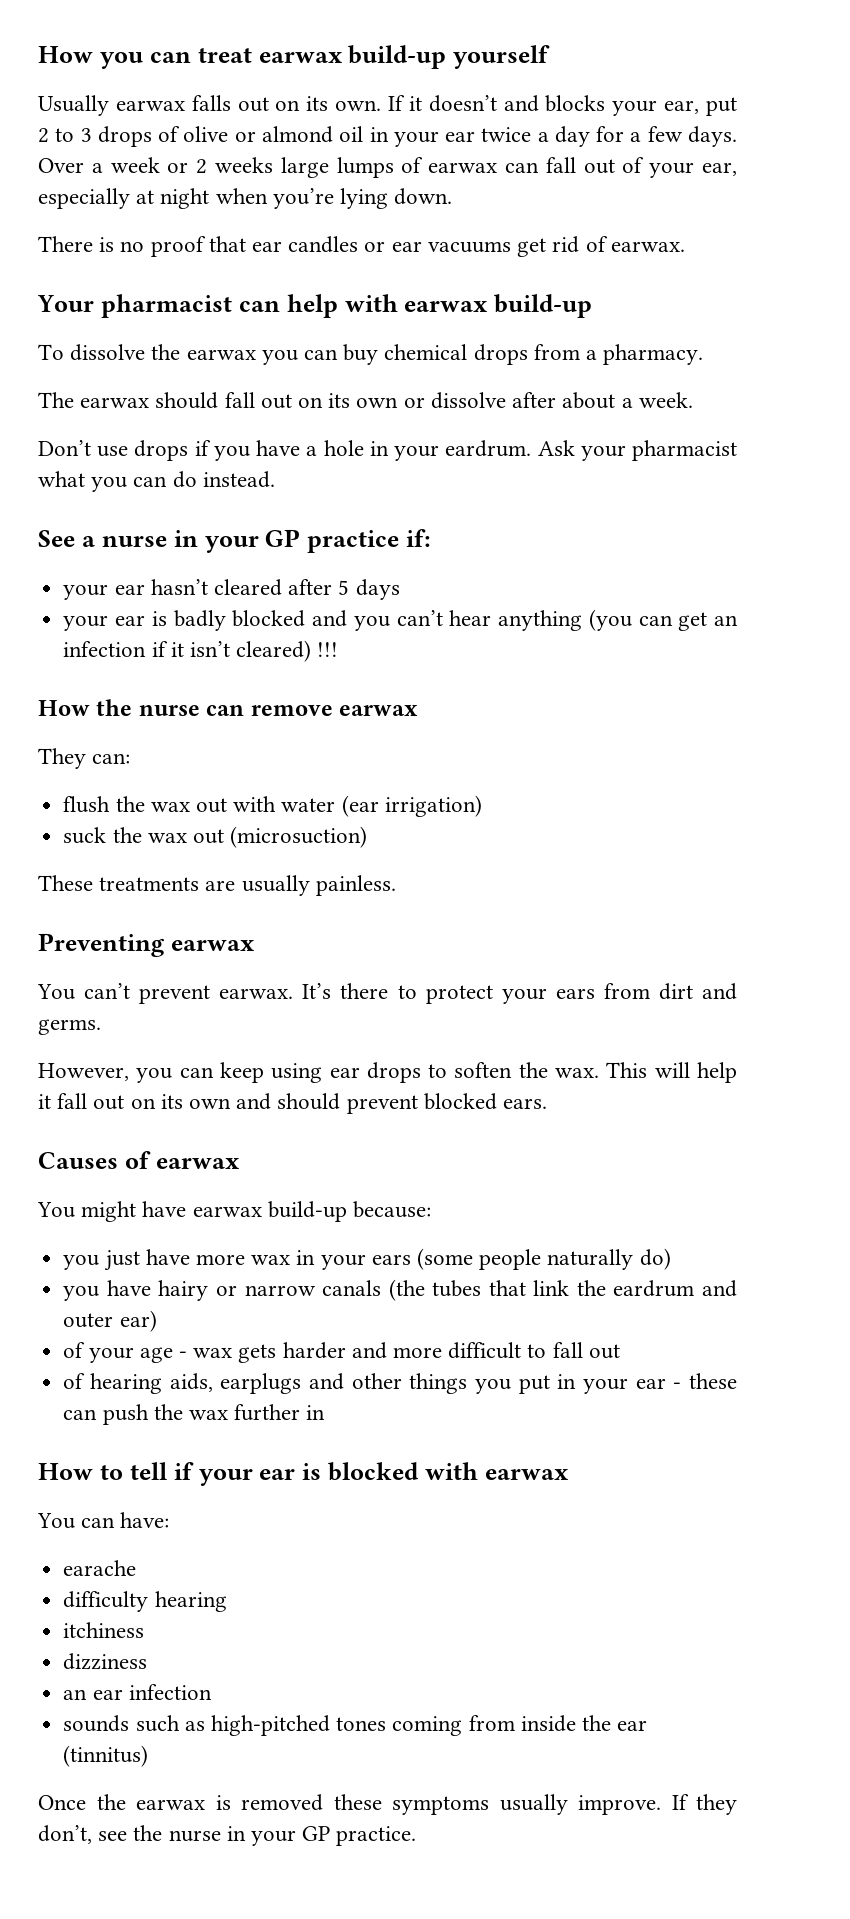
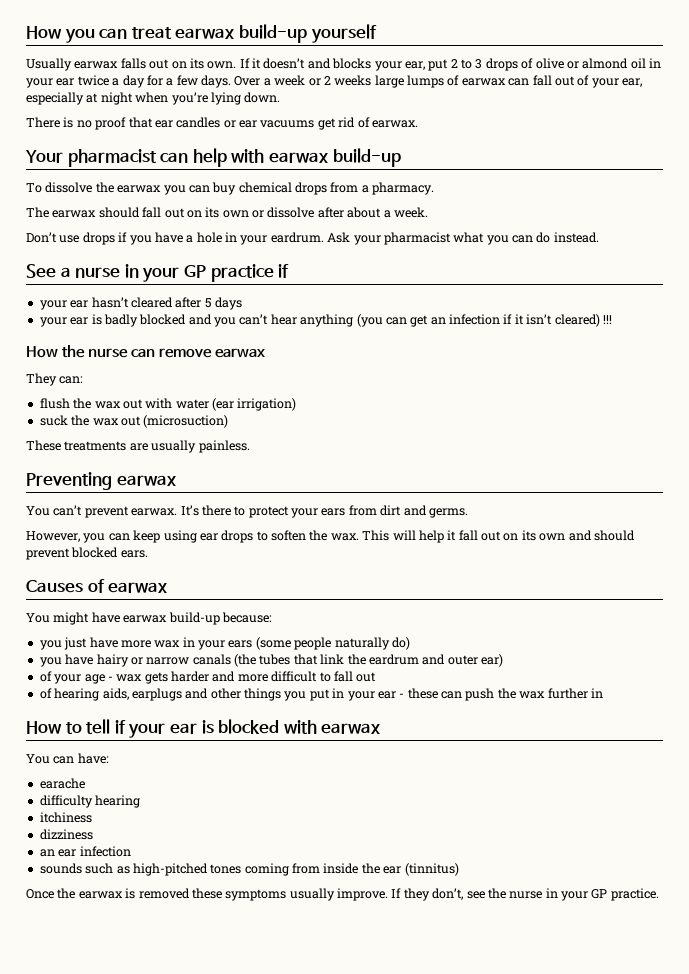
[406,529,432,547] if: -> [278,264,290,278] if

